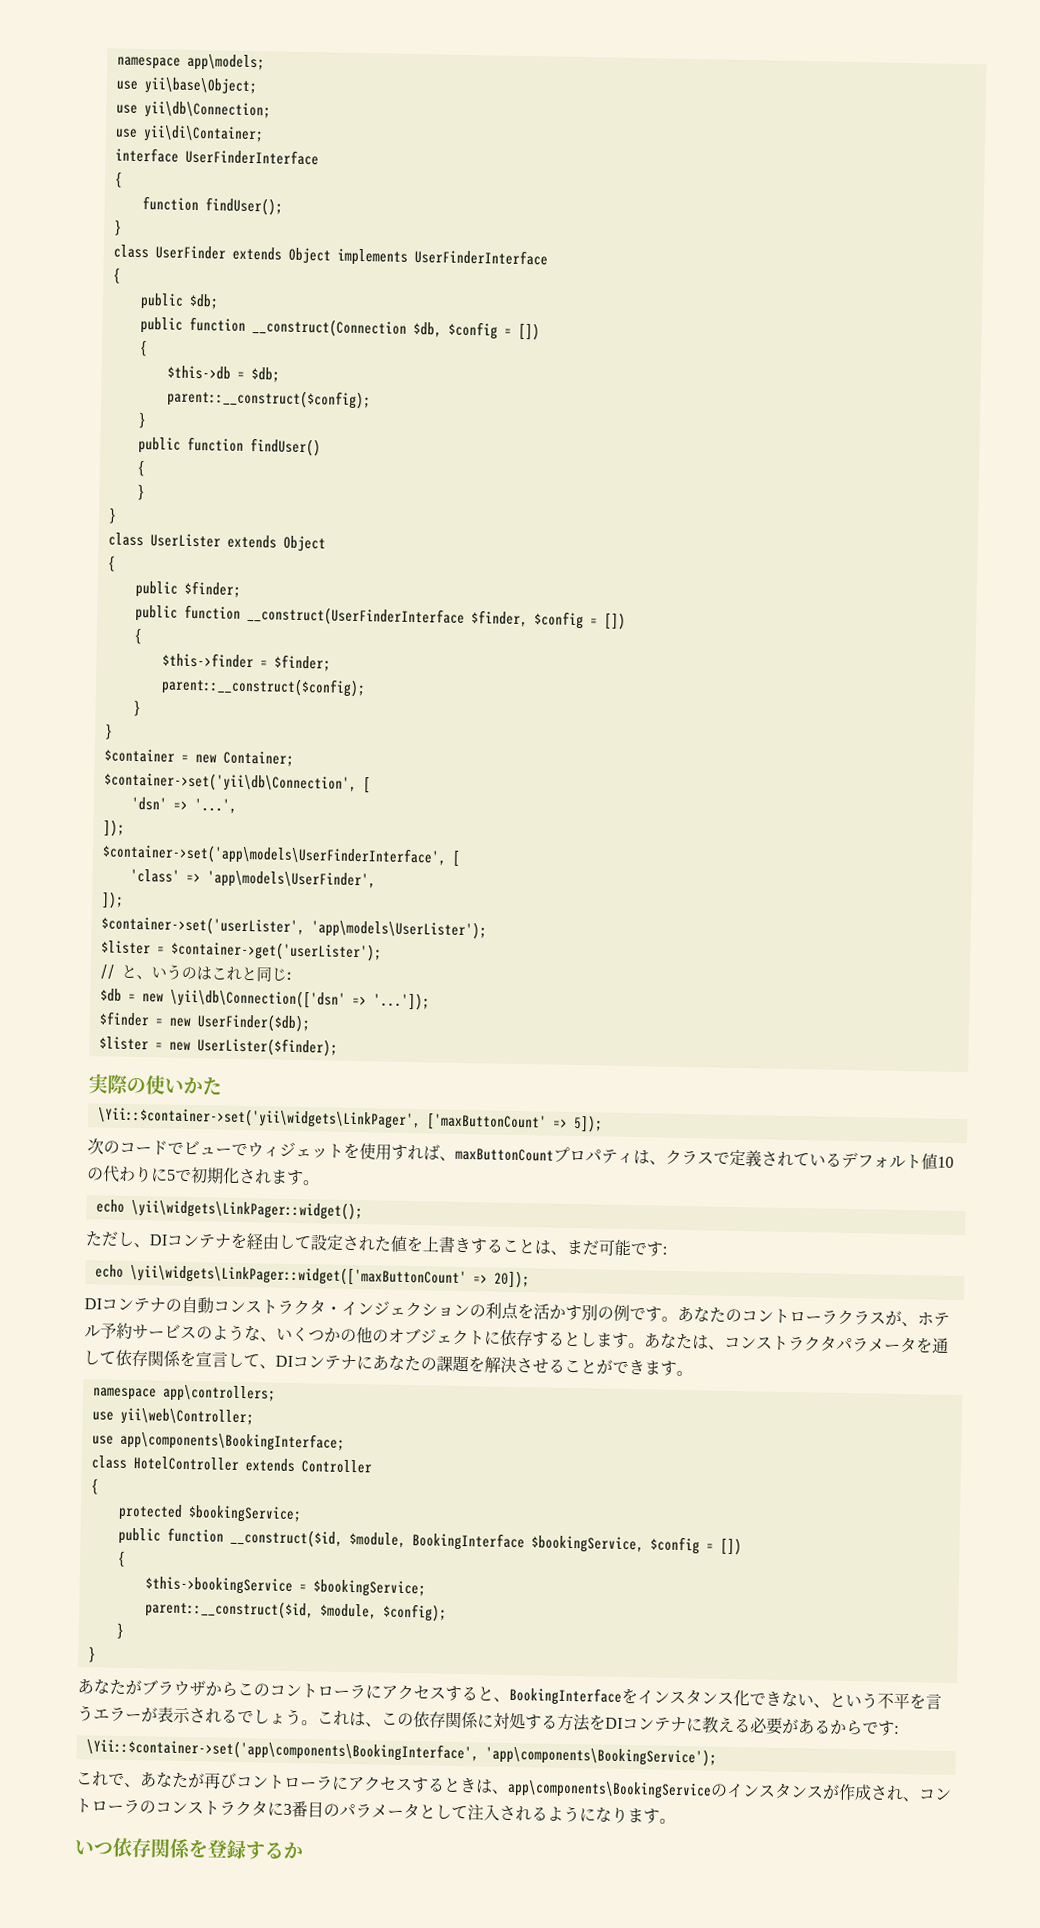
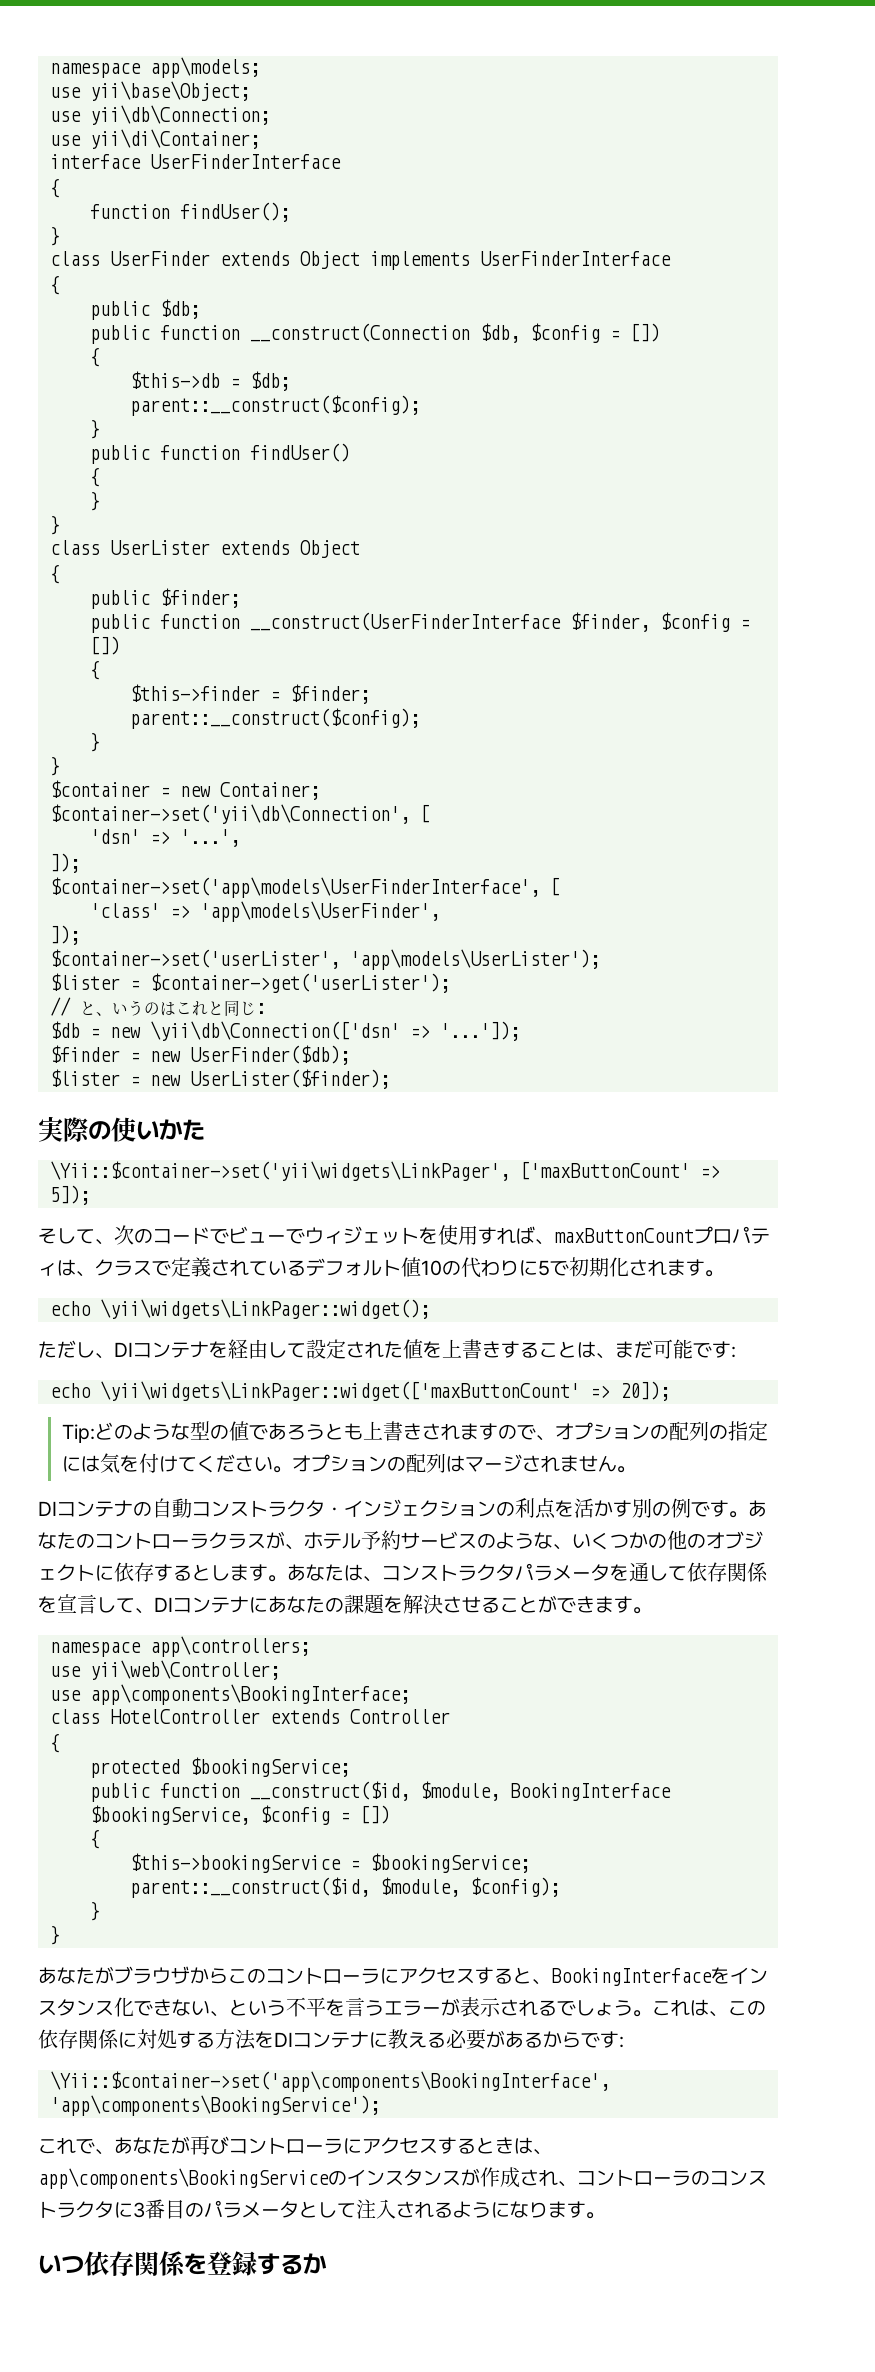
(603, 1123) none -> [38,1228,114,1245] そして、
(530, 1279) none -> [62,1421,769,1443] [62,1453,637,1474] // Tip:どのような型の値であろうとも上書きされますので、オプションの配列の指定には気を付けてください。オプションの配列はマージされません。

